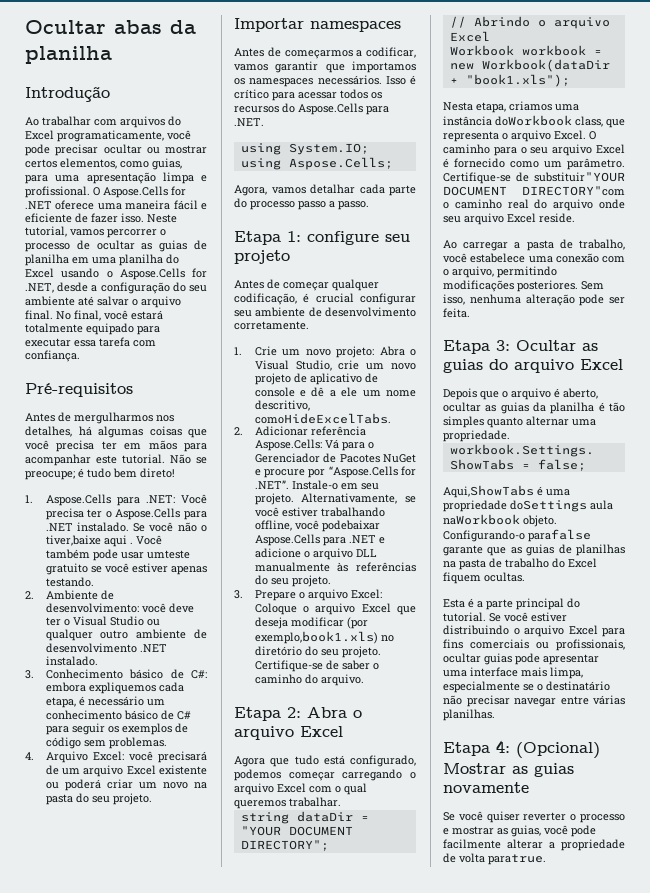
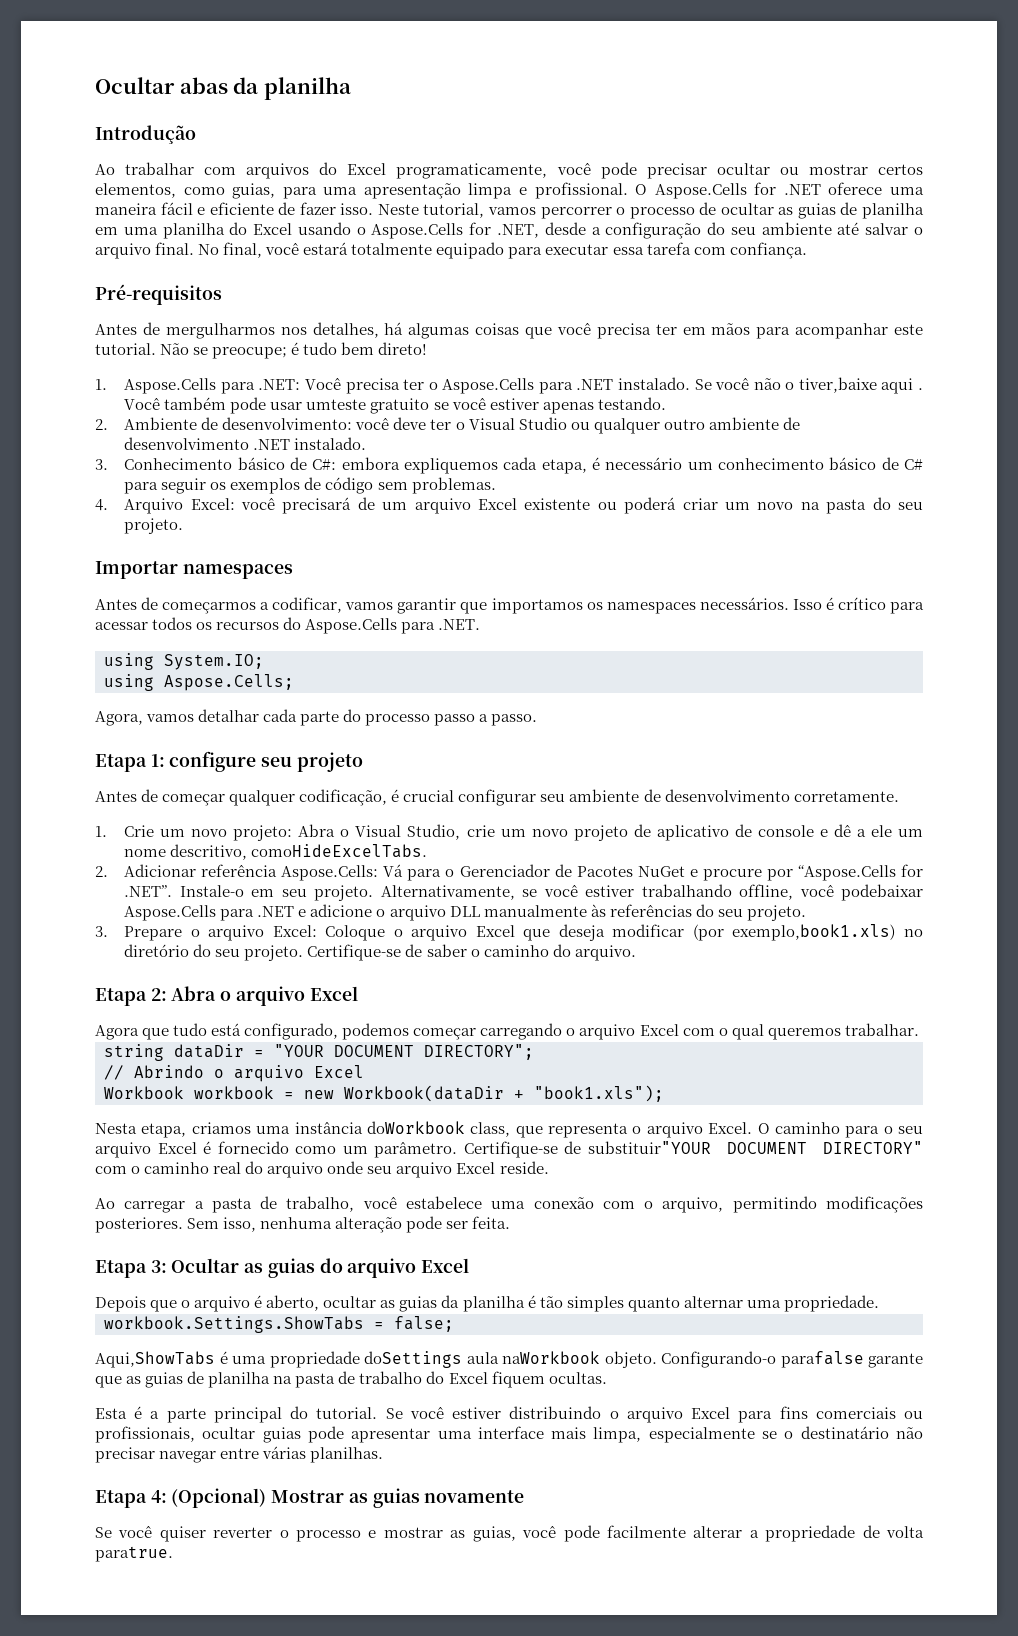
[522,186,625,196] DIRECTORY"com -> [823,1141,924,1154] [95,1166,127,1174] DIRECTORY" com
[576,544,625,556] planilhas -> [208,1372,271,1388] planilha

